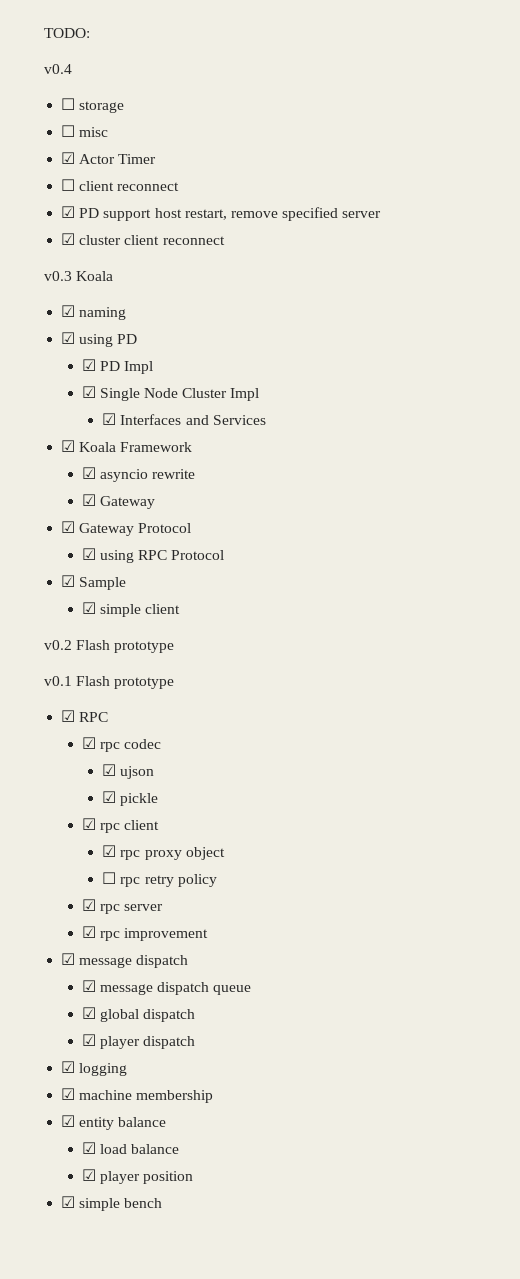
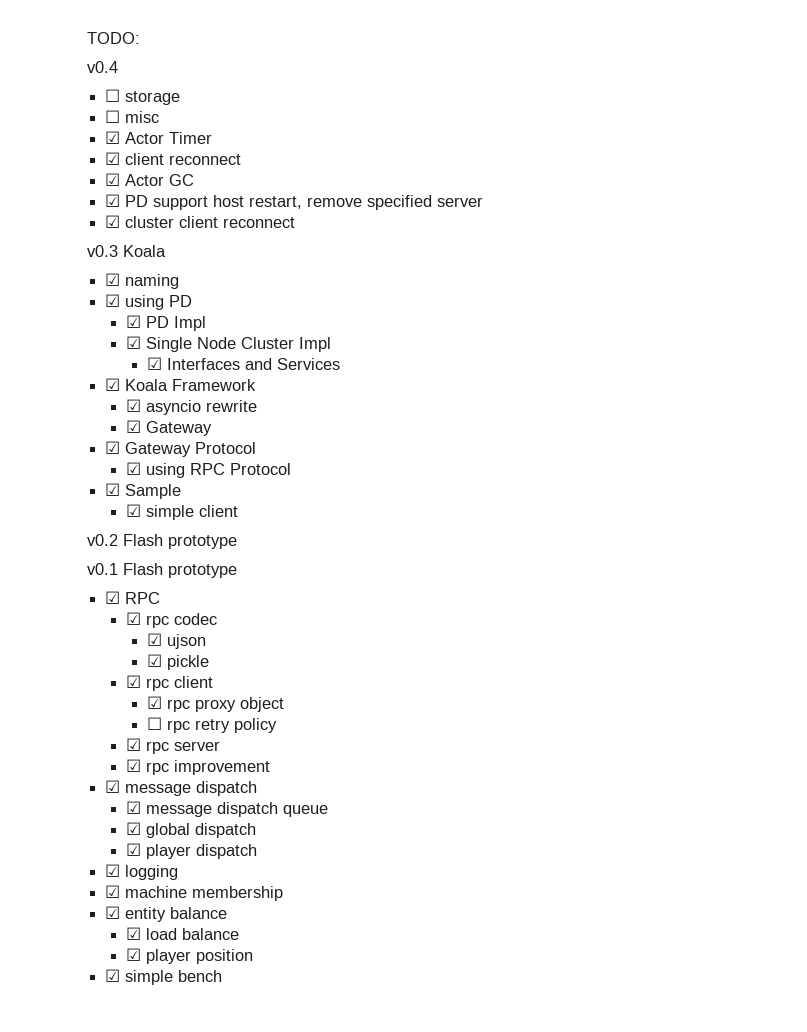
[61,179,180,191] ☐ client reconnect -> [105,152,242,165] [105,173,195,186] ☑ client reconnect // ☑ Actor GC

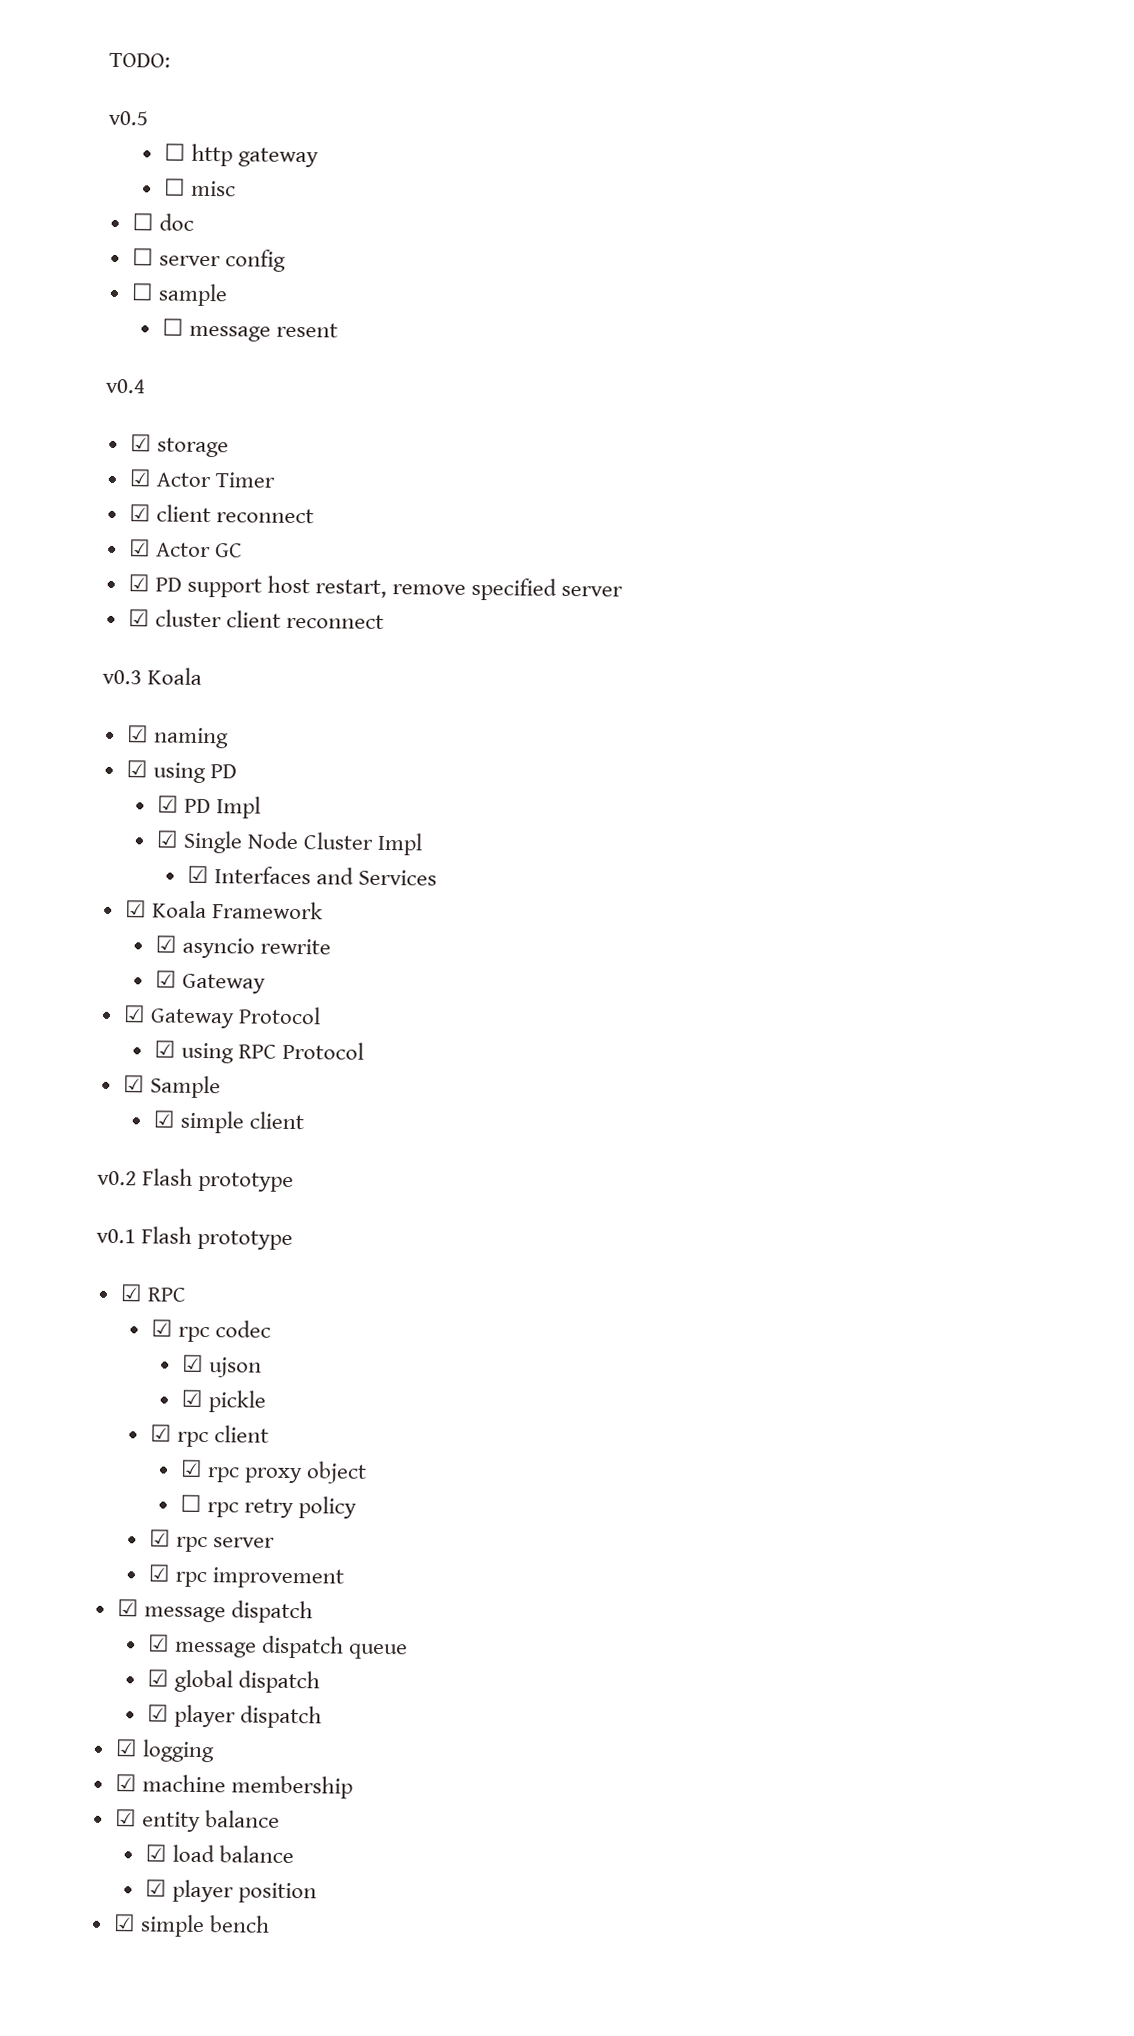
(140, 38) none -> [108,110,148,126] [163,143,319,168] [163,178,236,197] [131,213,194,231] [131,248,286,272] [130,283,228,307] [161,318,338,342] // v0.5 // ☐ http gateway // ☐ misc // ☐ doc // ☐ server config // ☐ sample // ☐ message resent
[105,89,121,102] ☐ -> [129,434,152,452] ☑
[105,110,160,123] // ☐ misc -> (229, 447) none

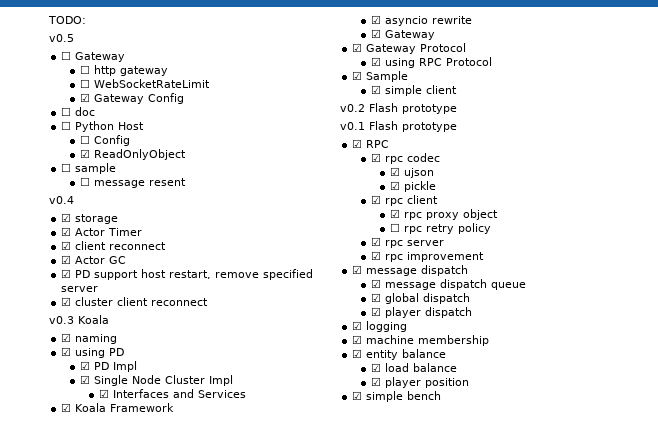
(148, 118) none -> [61,51,126,62] // ☐ Gateway
[190,180,236,197] misc -> [94,79,211,88] [80,93,185,104] WebSocketRateLimit // ☑ Gateway Config
[158,249,286,272] server config -> [75,121,145,132] [80,135,131,146] [80,149,187,160] Python Host // ☐ Config // ☑ ReadOnlyObject

